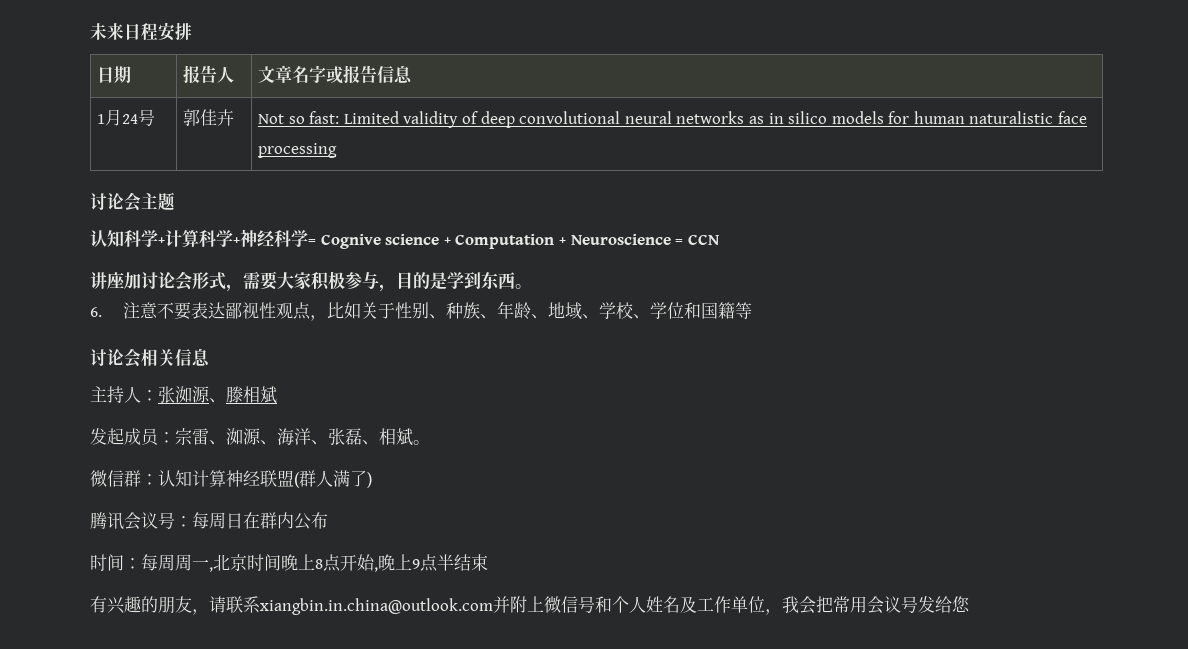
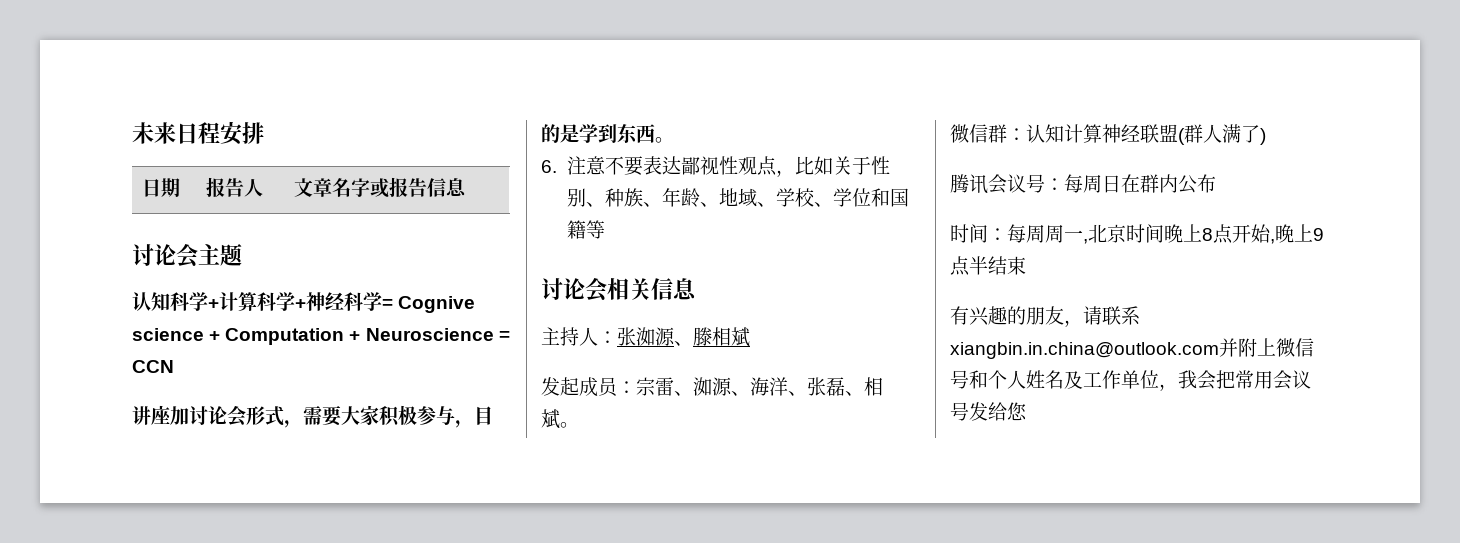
[97,109,156,126] [183,109,235,126] [258,111,1088,128] [258,143,338,158] // 1月24号 | 郭佳卉 | Not so fast: Limited validity of deep convolutional neural networks as in silico models for human naturalistic face processing -> (468, 187) none

